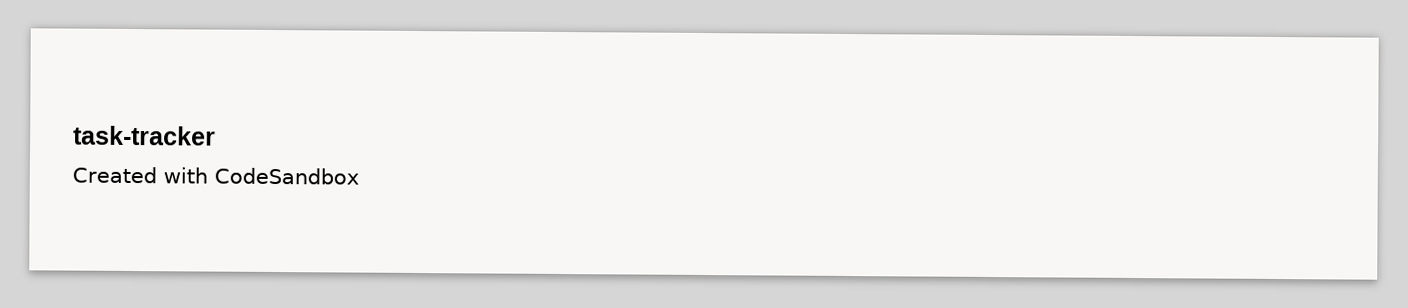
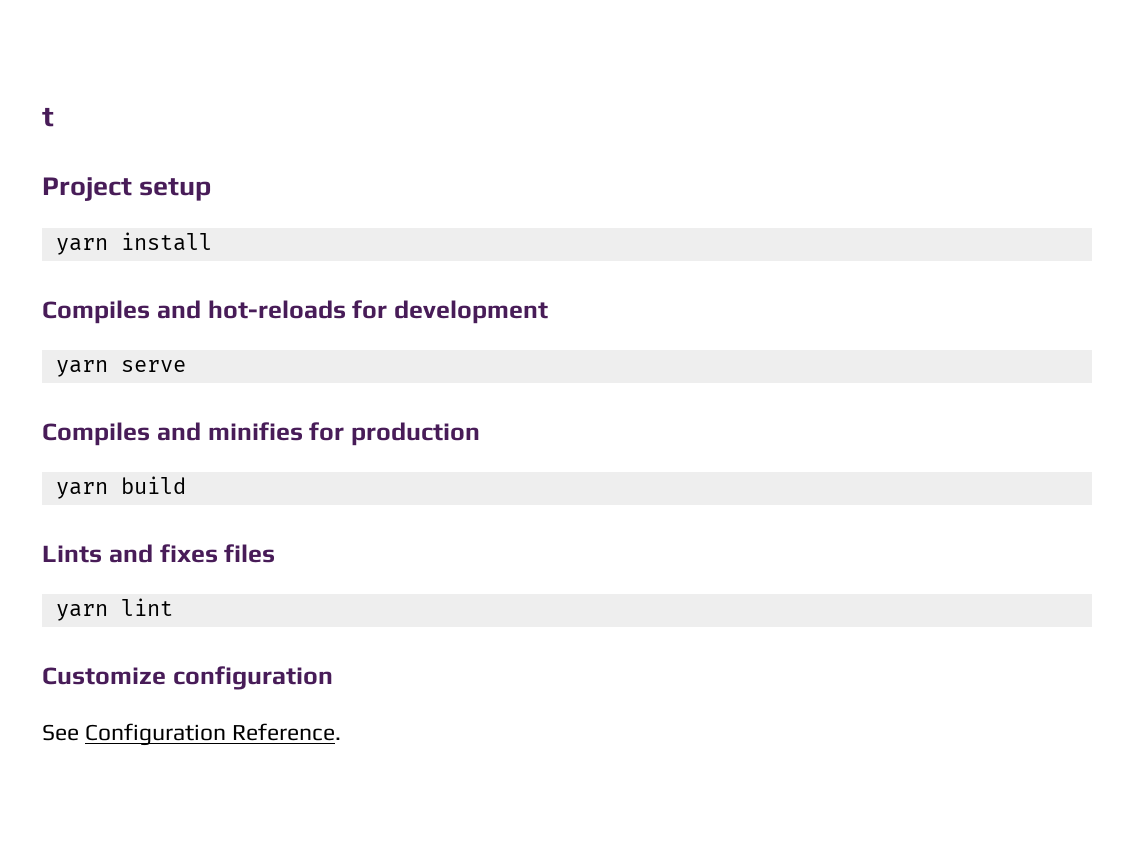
[73,125,216,146] [72,166,359,185] task-tracker // Created with CodeSandbox -> [42,107,54,127] [42,177,212,201] [55,232,212,255] [42,300,548,324] [55,360,186,377] [42,422,480,446] [55,476,186,499] [42,544,276,563] [55,598,173,621] [42,666,333,690] [42,723,342,746] t // Project setup // yarn install // Compiles and hot-reloads for development // yarn serve // Compiles and minifies for production // yarn build // Lints and fixes files // yarn lint // Customize configuration // See Configuration Reference.

